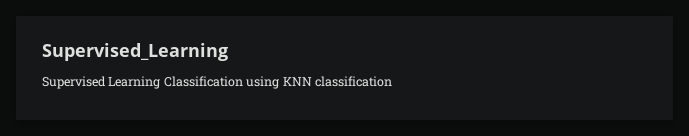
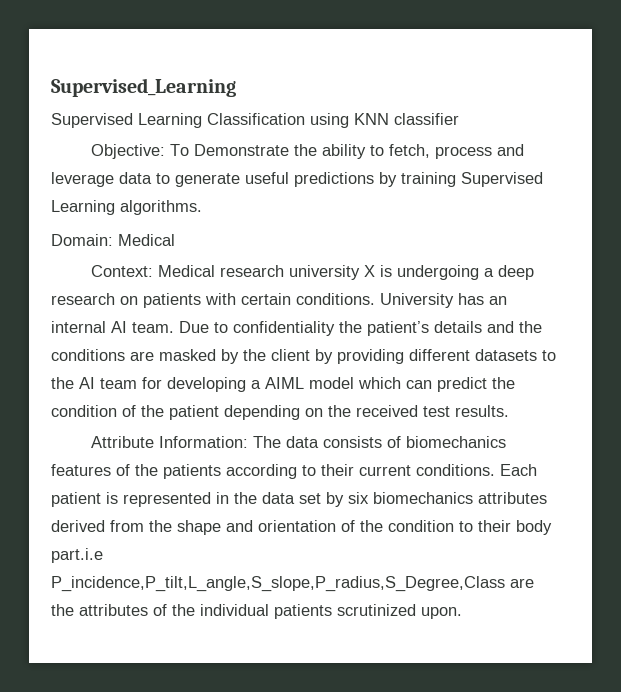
[314,76,392,87] classification -> [394,113,459,125] [90,144,524,159] [51,172,543,187] [51,200,202,215] [51,234,175,246] [90,265,534,280] [51,293,507,308] [51,321,542,336] [51,349,556,364] [51,377,515,392] [51,405,509,420] [90,436,506,448] [51,464,537,479] [51,492,547,507] [51,520,552,535] [51,548,103,563] [51,576,534,592] [51,604,462,619] classifier // Objective: To Demonstrate the ability to fetch, process and leverage data to generate useful predictions by training Supervised Learning algorithms. // Domain: Medical // Context: Medical research university X is undergoing a deep research on patients with certain conditions. University has an internal AI team. Due to confidentiality the patient’s details and the conditions are masked by the client by providing different datasets to the AI team for developing a AIML model which can predict the condition of the patient depending on the received test results. // Attribute Information: The data consists of biomechanics features of the patients according to their current conditions. Each patient is represented in the data set by six biomechanics attributes derived from the shape and orientation of the condition to their body part.i.e P_incidence,P_tilt,L_angle,S_slope,P_radius,S_Degree,Class are the attributes of the individual patients scrutinized upon.

